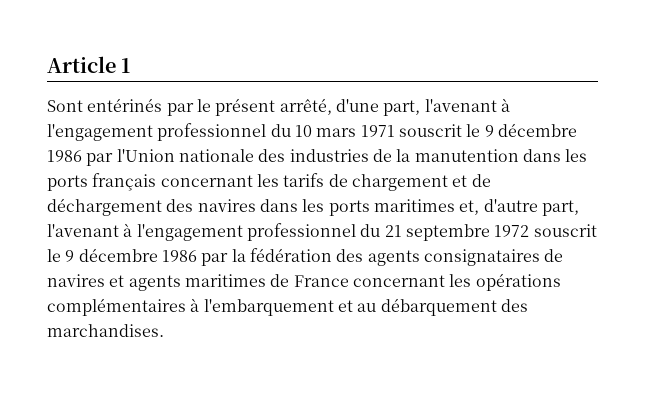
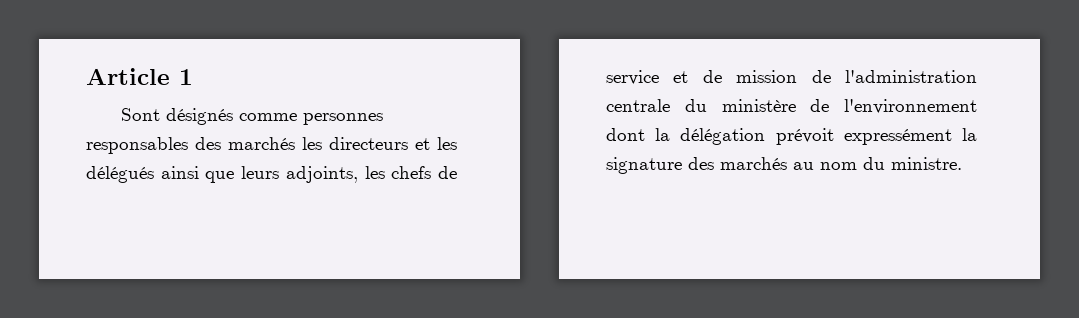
[87,98,510,116] [47,123,577,141] [47,149,588,166] [47,173,491,191] [47,198,579,216] [47,223,597,241] [47,248,564,266] [47,273,561,291] [47,298,528,316] [47,324,164,337] entérinés par le présent arrêté, d'une part, l'avenant à l'engagement professionnel du 10 mars 1971 souscrit le 9 décembre 1986 par l'Union nationale des industries de la manutention dans les ports français concernant les tarifs de chargement et de déchargement des navires dans les ports maritimes et, d'autre part, l'avenant à l'engagement professionnel du 21 septembre 1972 souscrit le 9 décembre 1986 par la fédération des agents consignataires de navires et agents maritimes de France concernant les opérations complémentaires à l'embarquement et au débarquement des marchandises. -> [166,108,384,125] [86,137,457,154] [86,166,458,183] [606,70,977,85] [606,99,977,114] [606,128,977,145] [606,157,962,174] désignés comme personnes responsables des marchés les directeurs et les délégués ainsi que leurs adjoints, les chefs de service et de mission de l'administration centrale du ministère de l'environnement dont la délégation prévoit expressément la signature des marchés au nom du ministre.

